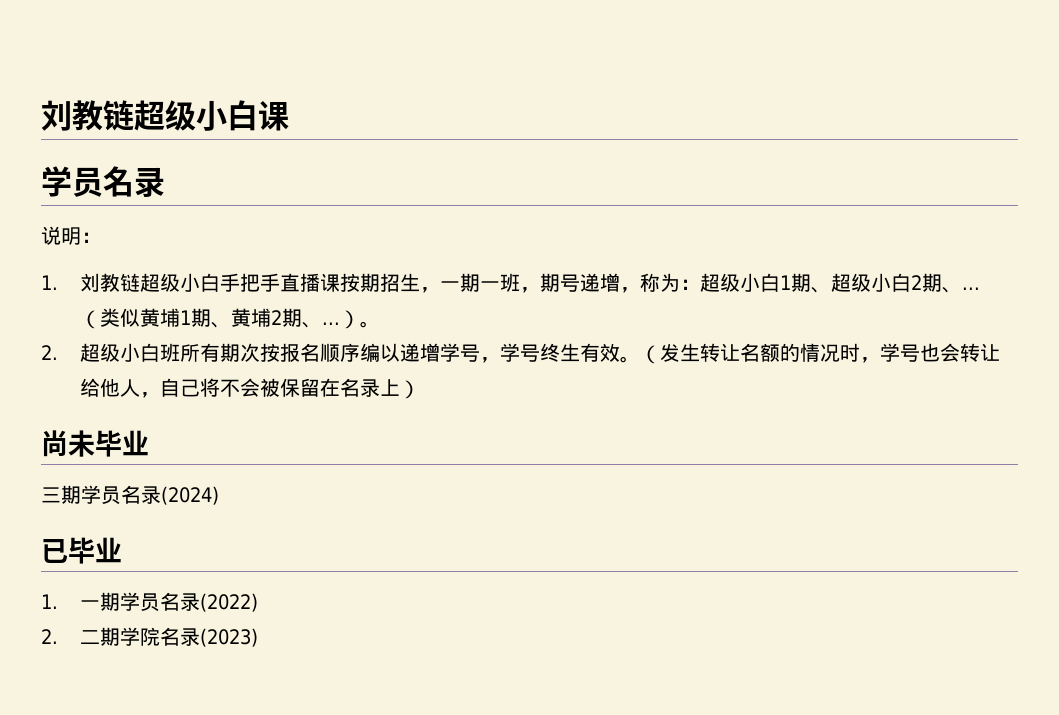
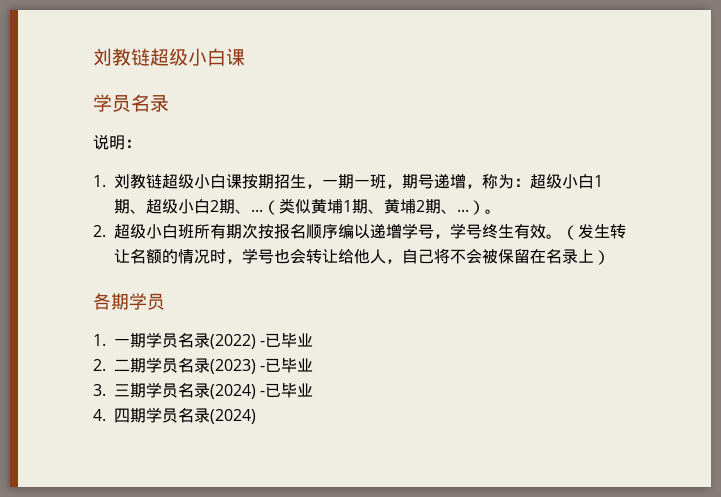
[219,273,320,292] 手把手直播 -> (226, 181) none
[41,430,149,457] [41,485,219,505] [41,537,122,564] 尚未毕业 // 三期学员名录(2024) // 已毕业 -> [93,293,165,310] 各期学员
(258, 602) none -> [260,333,314,348] -已毕业
[139,627,160,646] 院 -> [162,358,178,373] 员
(258, 637) none -> [260,358,314,373] [93,382,314,399] [93,407,256,424] -已毕业 // 3.三期学员名录(2024) -已毕业 // 4.四期学员名录(2024)

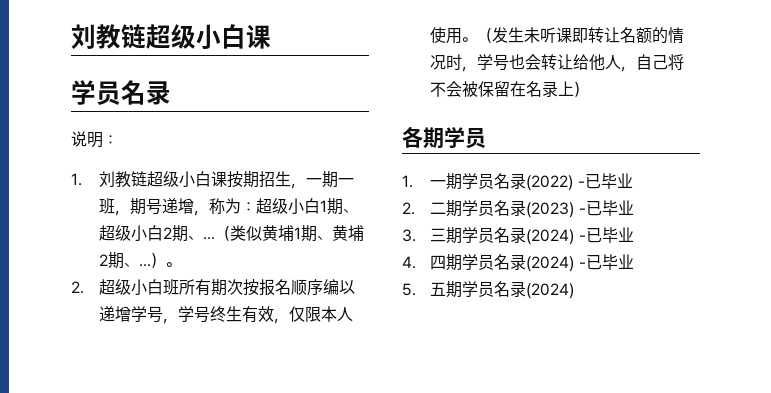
[546,224,610,240] 。（发生 -> [274,306,354,324] [430,27,589,44] ，仅限本人使用。（发生未听课即
(256, 416) none -> [578,254,634,270] [402,281,575,299] -已毕业 // 5.五期学员名录(2024)

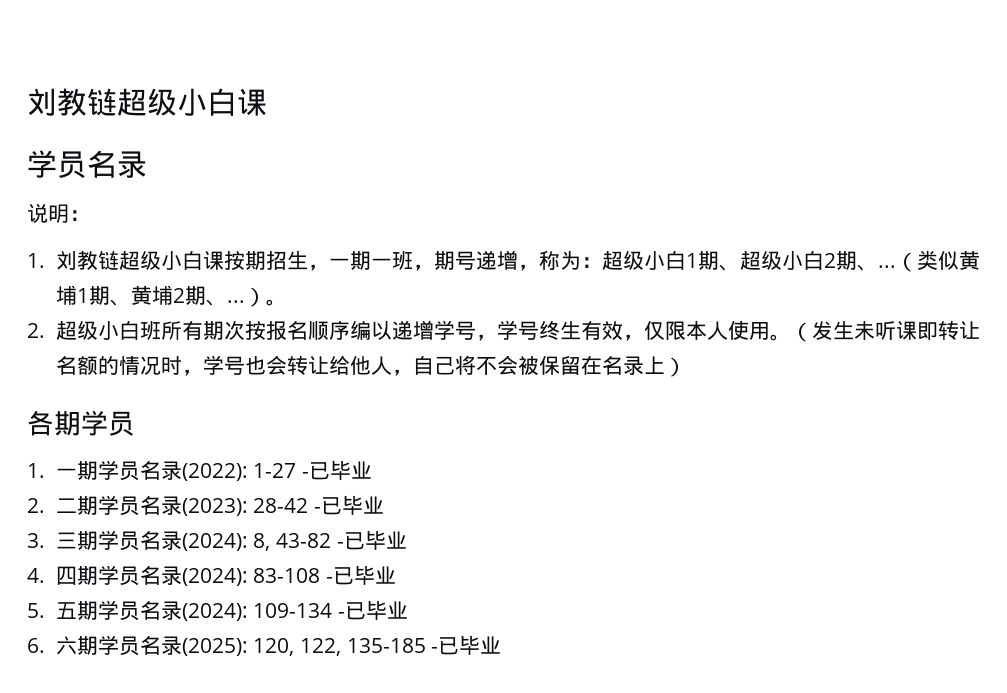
[526,175,574,191] (2022) -> [181,463,297,481] (2022): 1-27
[526,202,575,218] (2023) -> [181,498,309,516] (2023): 28-42
[526,229,575,245] (2024) -> [181,533,331,551] (2024): 8, 43-82
[526,256,575,272] (2024) -> [181,568,321,586] (2024): 83-108
[526,283,575,299] (2024) -> [181,600,408,621] [27,635,502,656] (2024): 109-134 -已毕业 // 6.六期学员名录(2025): 120, 122, 135-185 -已毕业

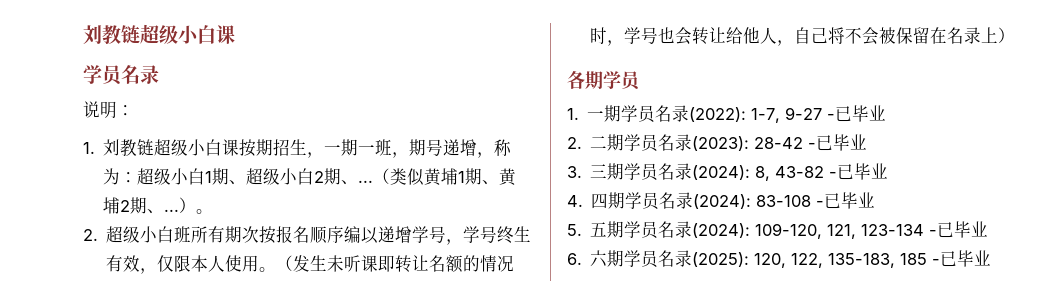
[253,463,297,478] 1-27 -> [751,107,823,123] 1-7, 9-27
[253,603,333,618] 109-134 -> [755,223,925,239] 109-120, 121, 123-134
[346,638,426,653] 135-185 -> [828,253,928,268] 135-183, 185

